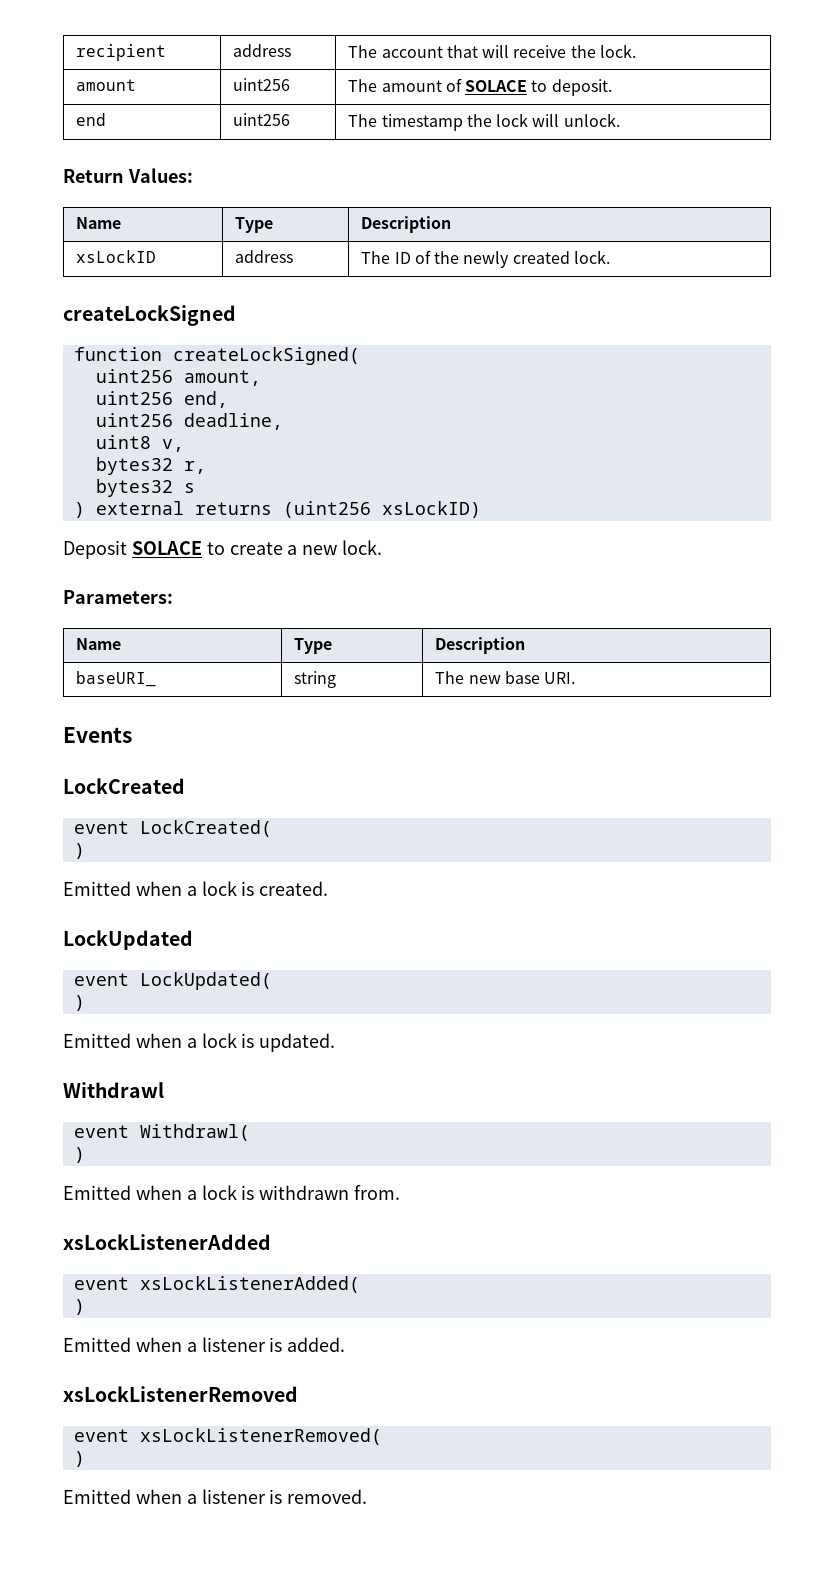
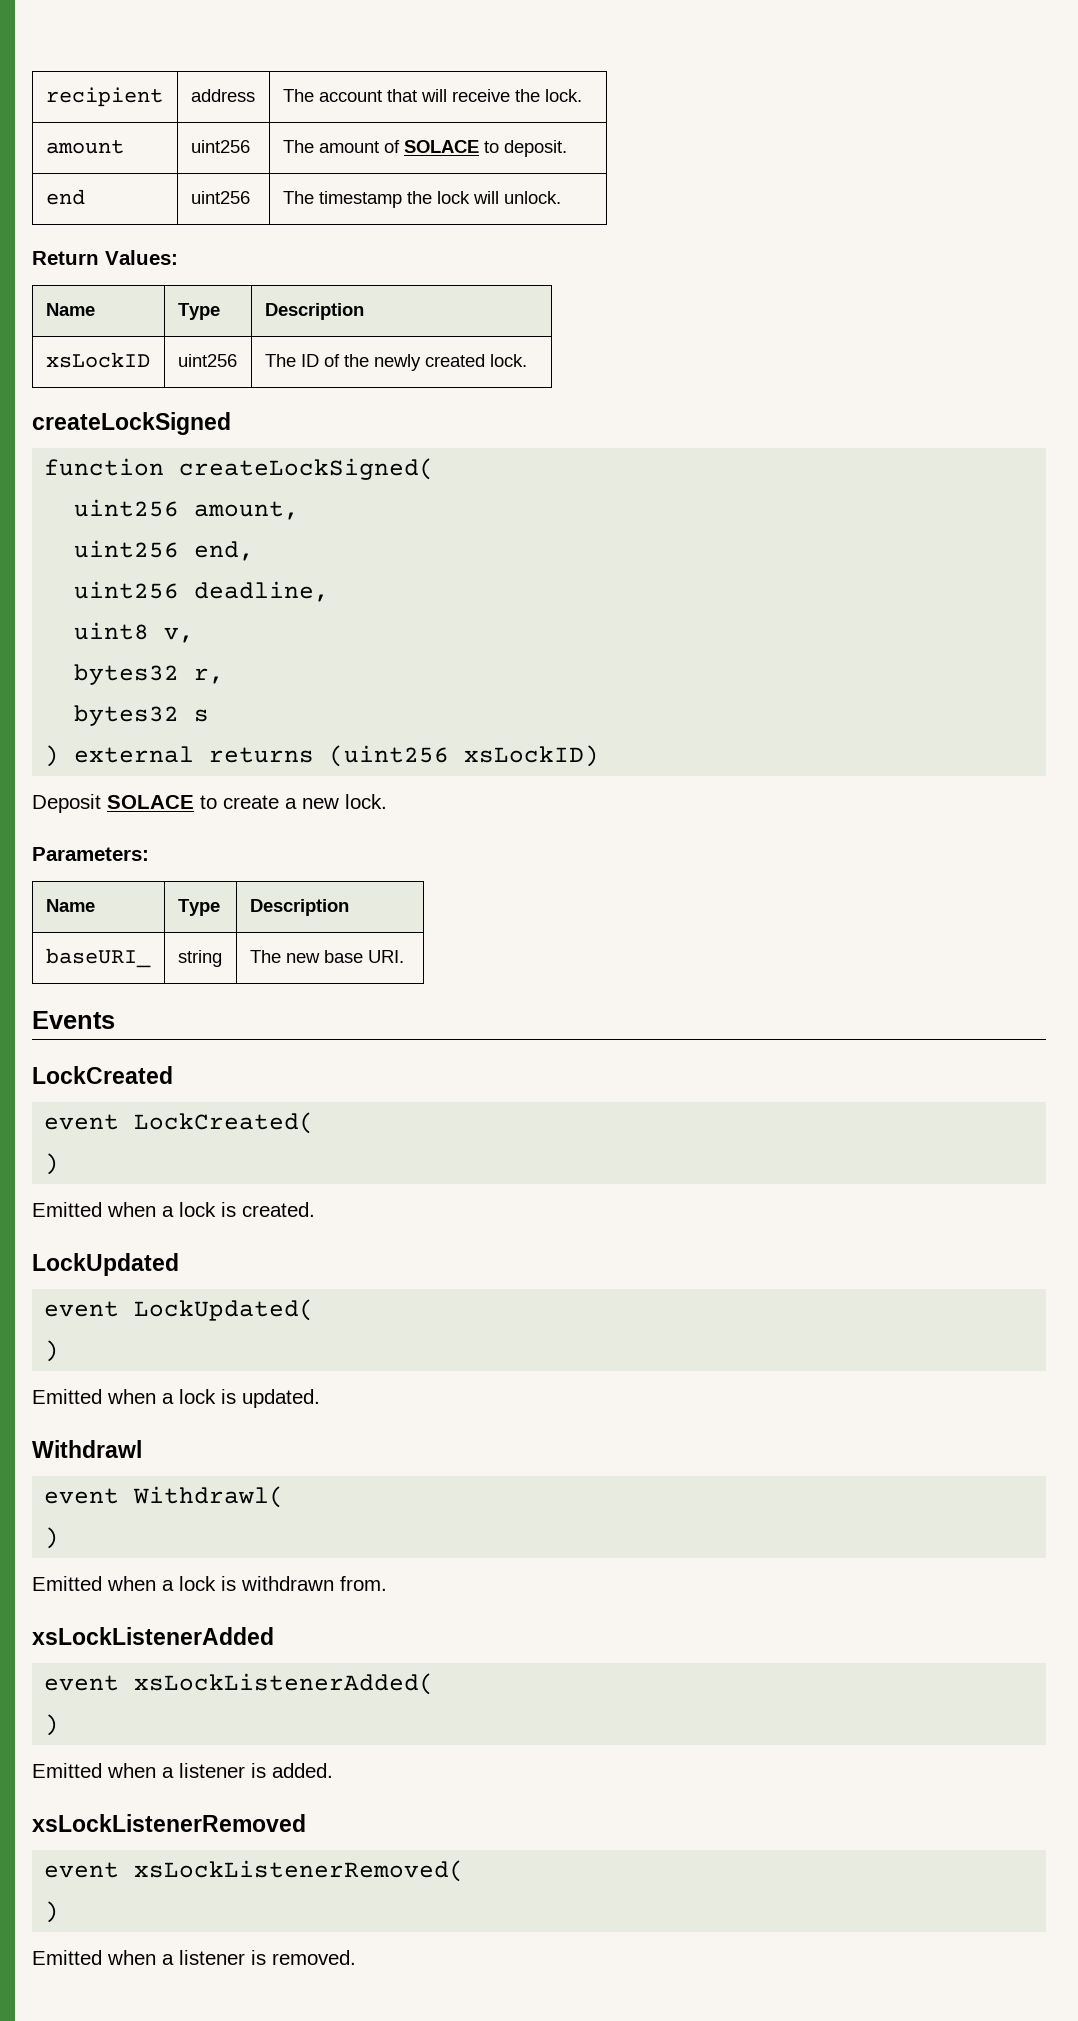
[235,250,294,263] address -> [177,354,237,367] uint256

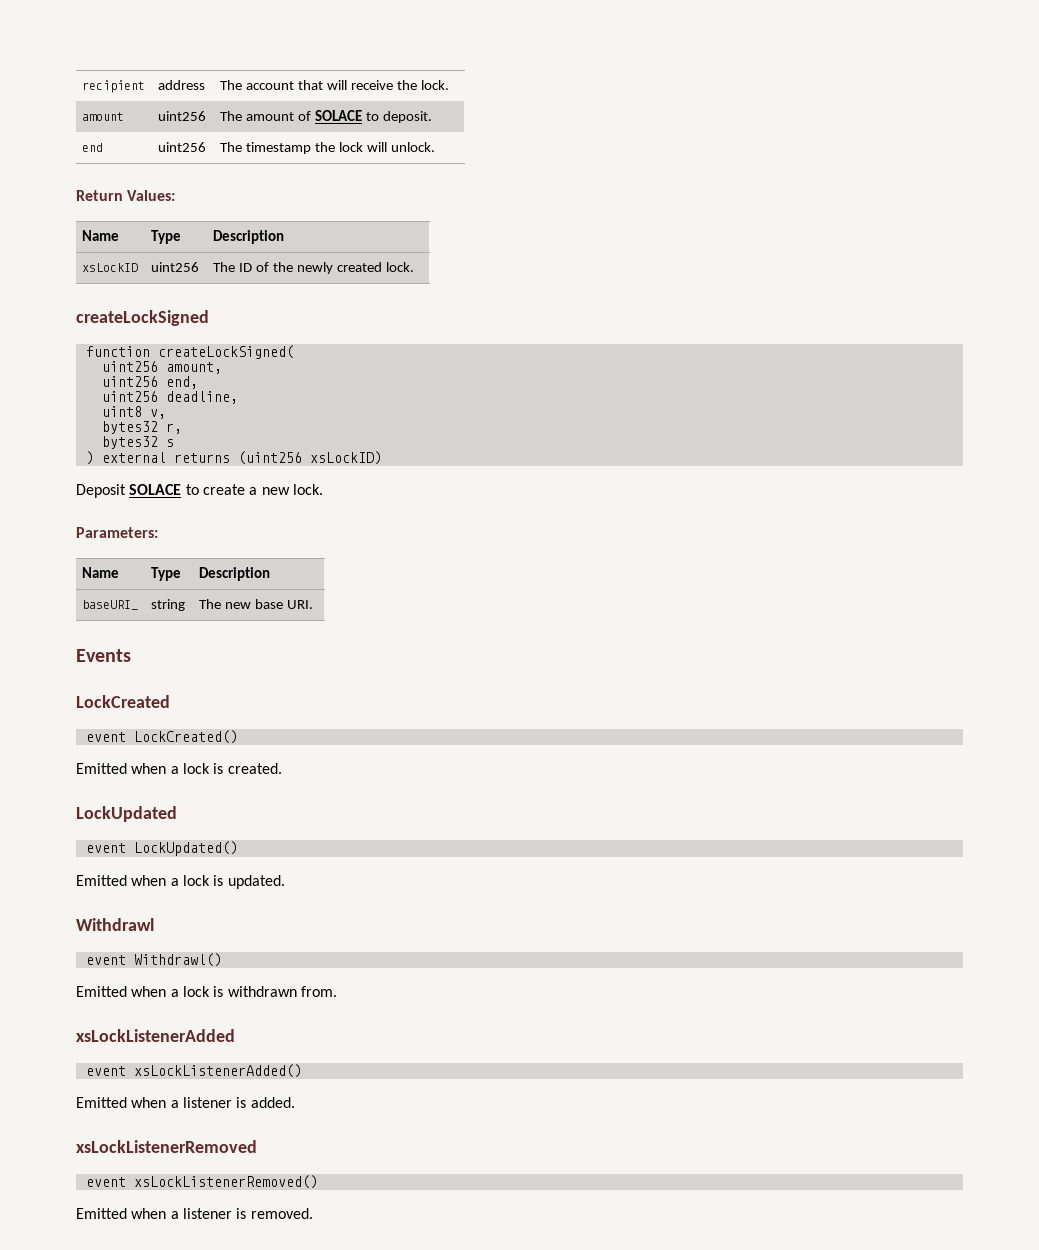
[134,1112,315,1134] [44,1153,60,1175] LockCreated( // ) -> [133,730,238,744] LockCreated()
[134,1299,315,1321] [44,1340,60,1362] LockUpdated( // ) -> [133,841,238,856] LockUpdated()
[133,1486,285,1508] [44,1527,60,1549] Withdrawl( // ) -> [133,953,222,967] Withdrawl()
[134,1673,435,1695] [44,1714,60,1736] xsLockListenerAdded( // ) -> [133,1064,302,1078] xsLockListenerAdded()
[134,1860,465,1882] [44,1901,60,1923] xsLockListenerRemoved( // ) -> [133,1175,318,1189] xsLockListenerRemoved()

